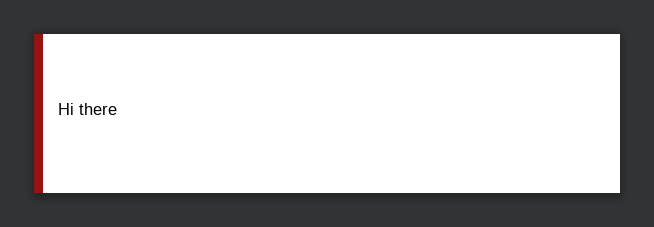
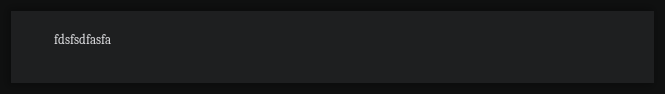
[58,103,117,115] Hi there -> [54,33,111,44] fdsfsdfasfa

